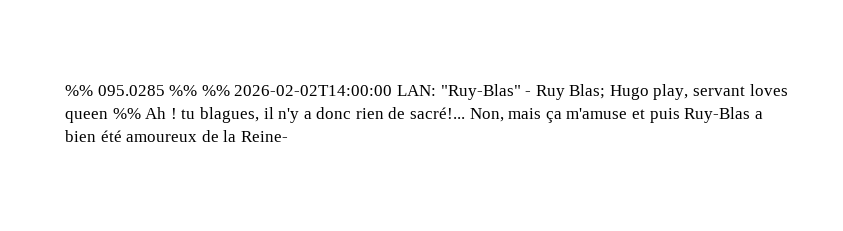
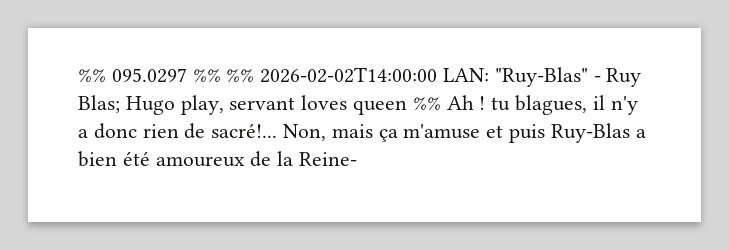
[65,85,165,96] %% 095.0285 -> [78,68,187,83] %% 095.0297

